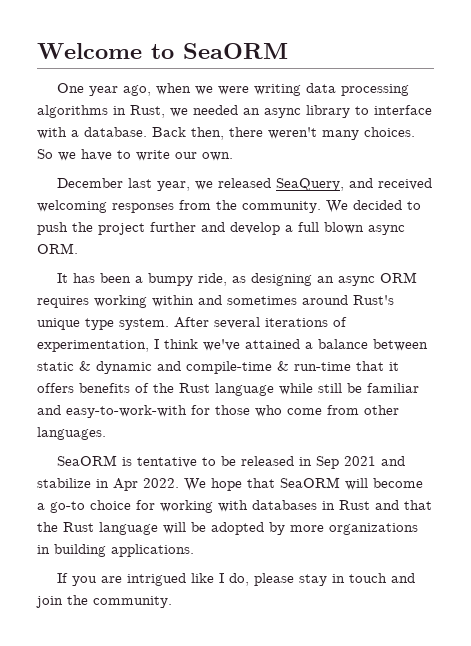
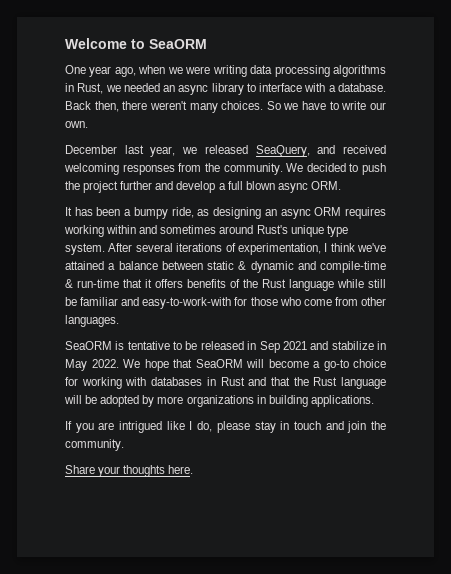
[113,478,138,491] Apr -> [65,359,87,371] May
(172, 602) none -> [65,465,194,477] // Share your thoughts here.

